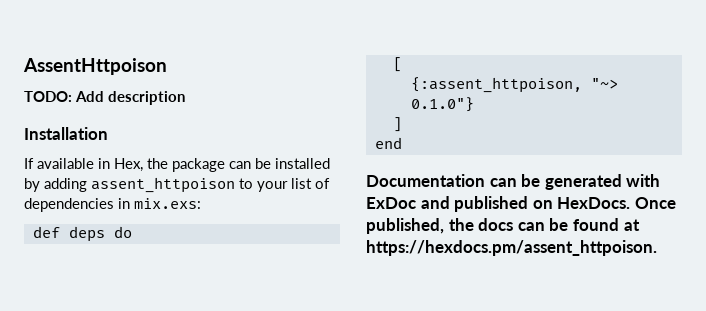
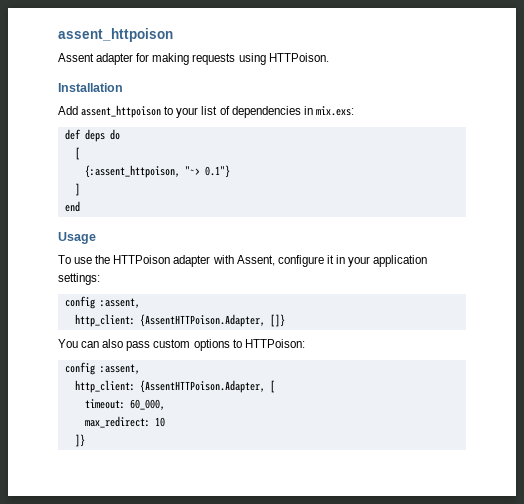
[23,58,167,75] [24,91,185,105] [24,127,108,140] [24,158,330,172] [24,178,87,192] AssentHttpoison // TODO: Add description // Installation // If available in Hex, the package can be installed by adding -> [58,28,173,42] [58,53,329,65] [58,83,123,92] [58,106,78,115] assent_httpoison // Assent adapter for making requests using HTTPoison. // Installation // Add
[410,97,474,112] 0.1.0"} -> [204,165,230,178] 0.1"}
[366,174,661,190] [366,196,676,212] [366,218,640,234] [366,240,657,256] Documentation can be generated with ExDoc and published on HexDocs. Once published, the docs can be found at https://hexdocs.pm/assent_httpoison. -> [58,232,96,244] [58,255,428,267] [58,273,100,285] [64,296,140,309] [74,314,285,327] [58,339,305,351] [64,362,140,375] [74,380,275,393] [84,399,165,410] [84,416,165,428] [74,434,85,447] Usage // To use the HTTPoison adapter with Assent, configure it in your application settings: // config :assent, // http_client: {AssentHTTPoison.Adapter, []} // You can also pass custom options to HTTPoison: // config :assent, // http_client: {AssentHTTPoison.Adapter, [ // timeout: 60_000, // max_redirect: 10 // ]}

